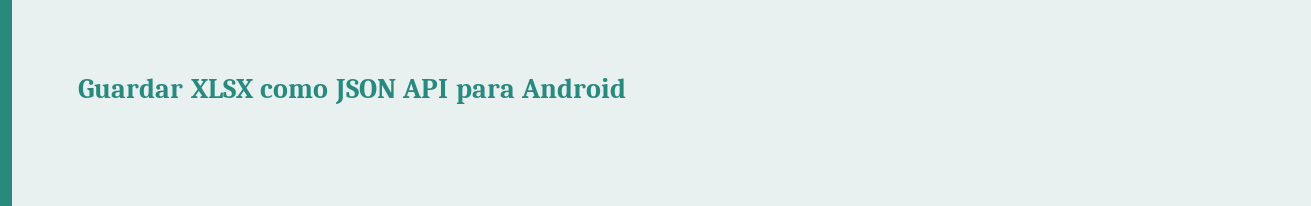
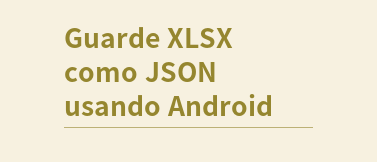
[78,78,183,98] Guardar -> [64,27,160,48] Guarde
[402,79,515,104] API para -> [64,95,161,116] usando

